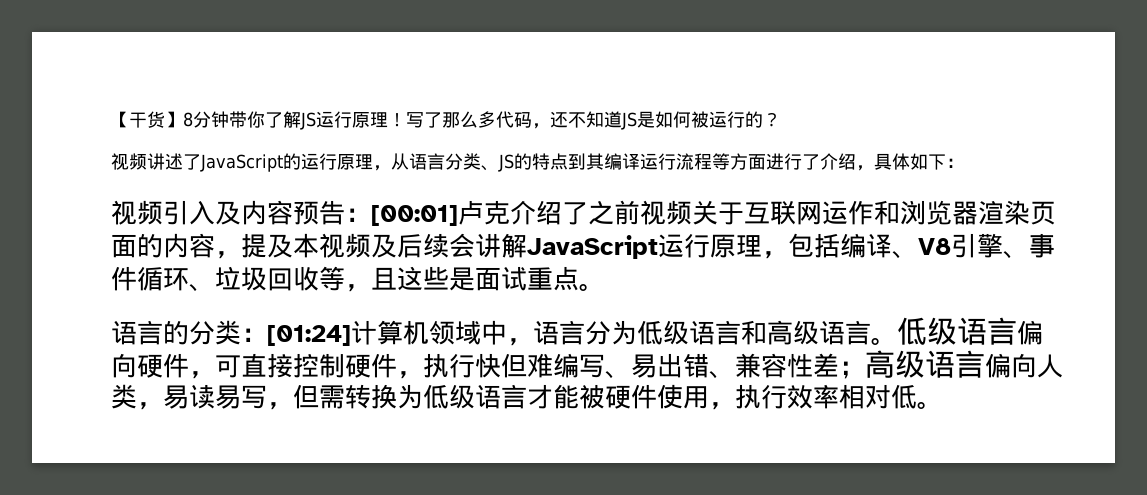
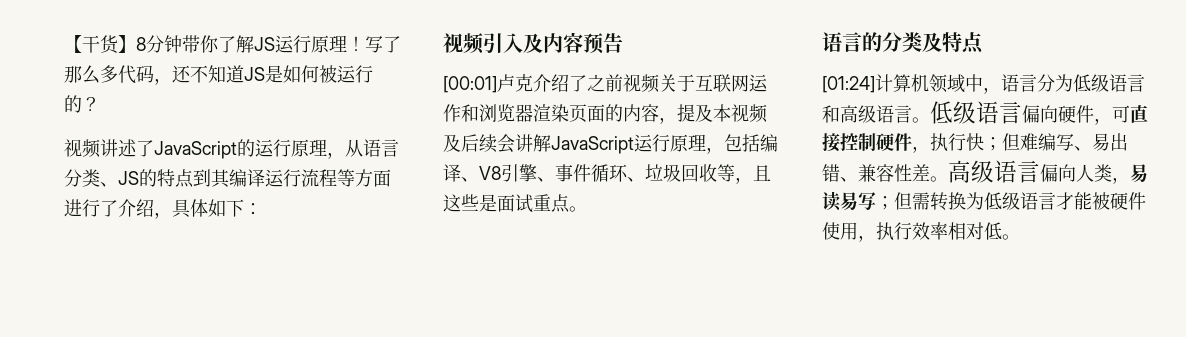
[345,208,371,222] ： -> (623, 43) //
[241,328,267,342] ： -> [922,32,984,54] 及特点 //
(501, 365) none -> [984,137,1002,151] ；
[839,361,865,379] ； -> [930,176,948,182] 。
[267,402,293,410] ， -> [876,196,894,210] ；

